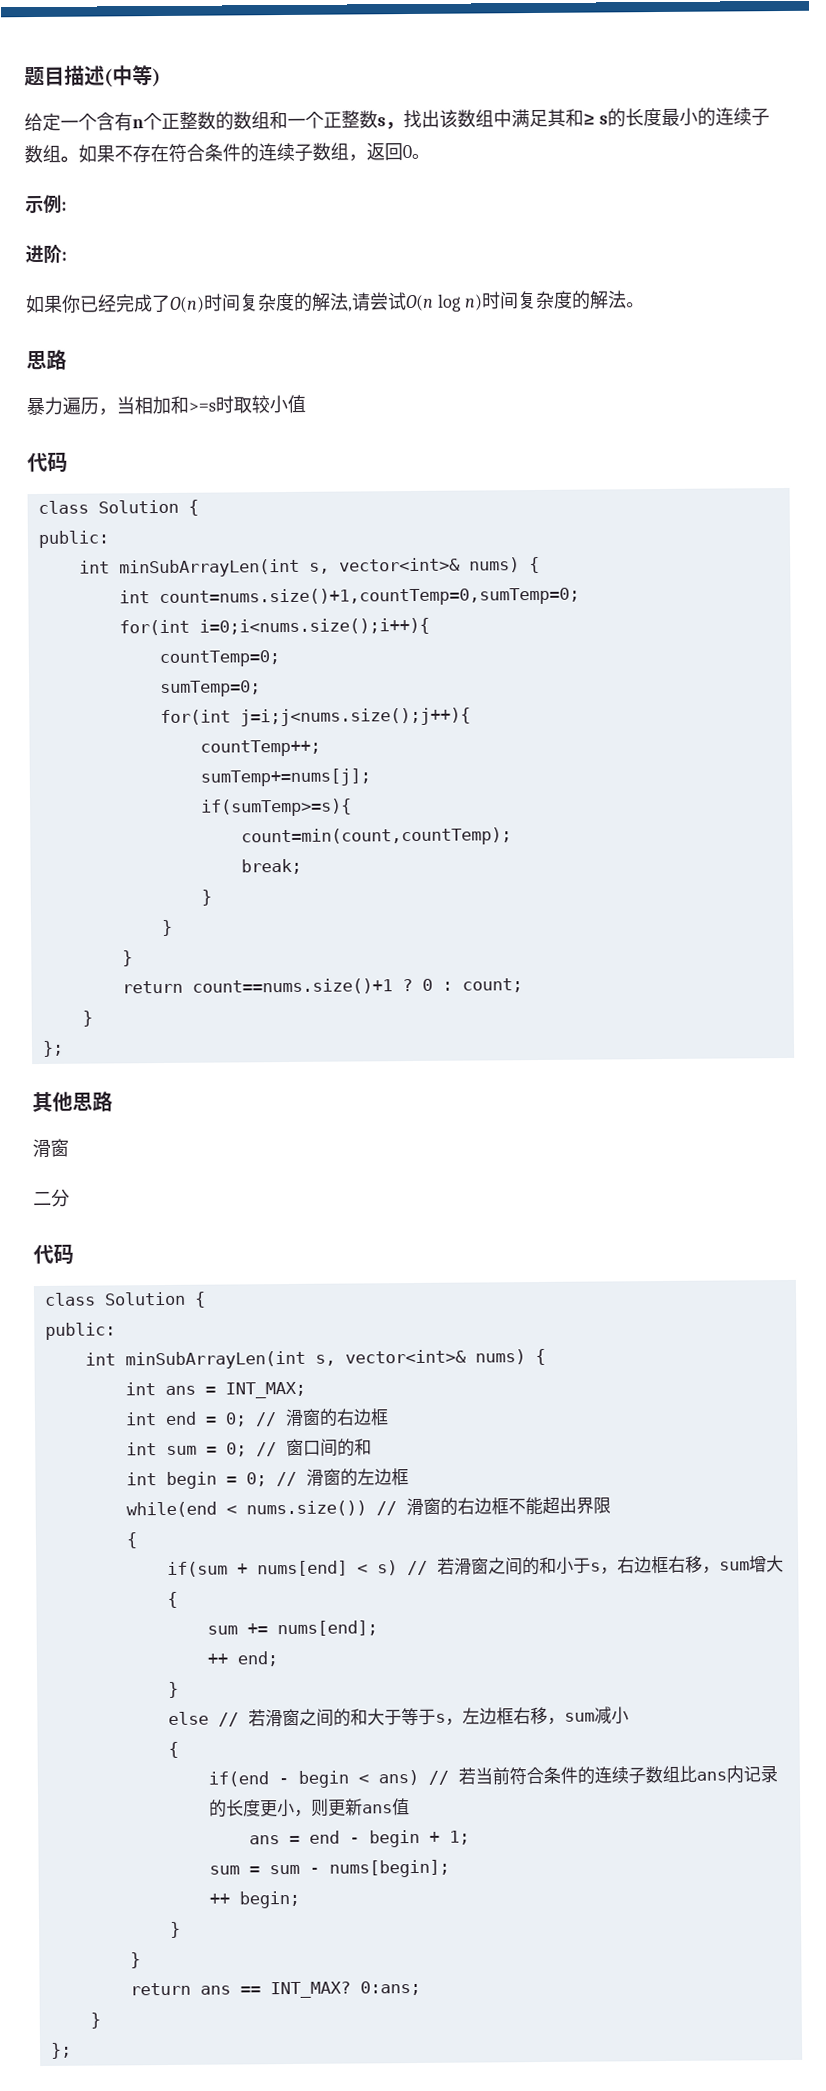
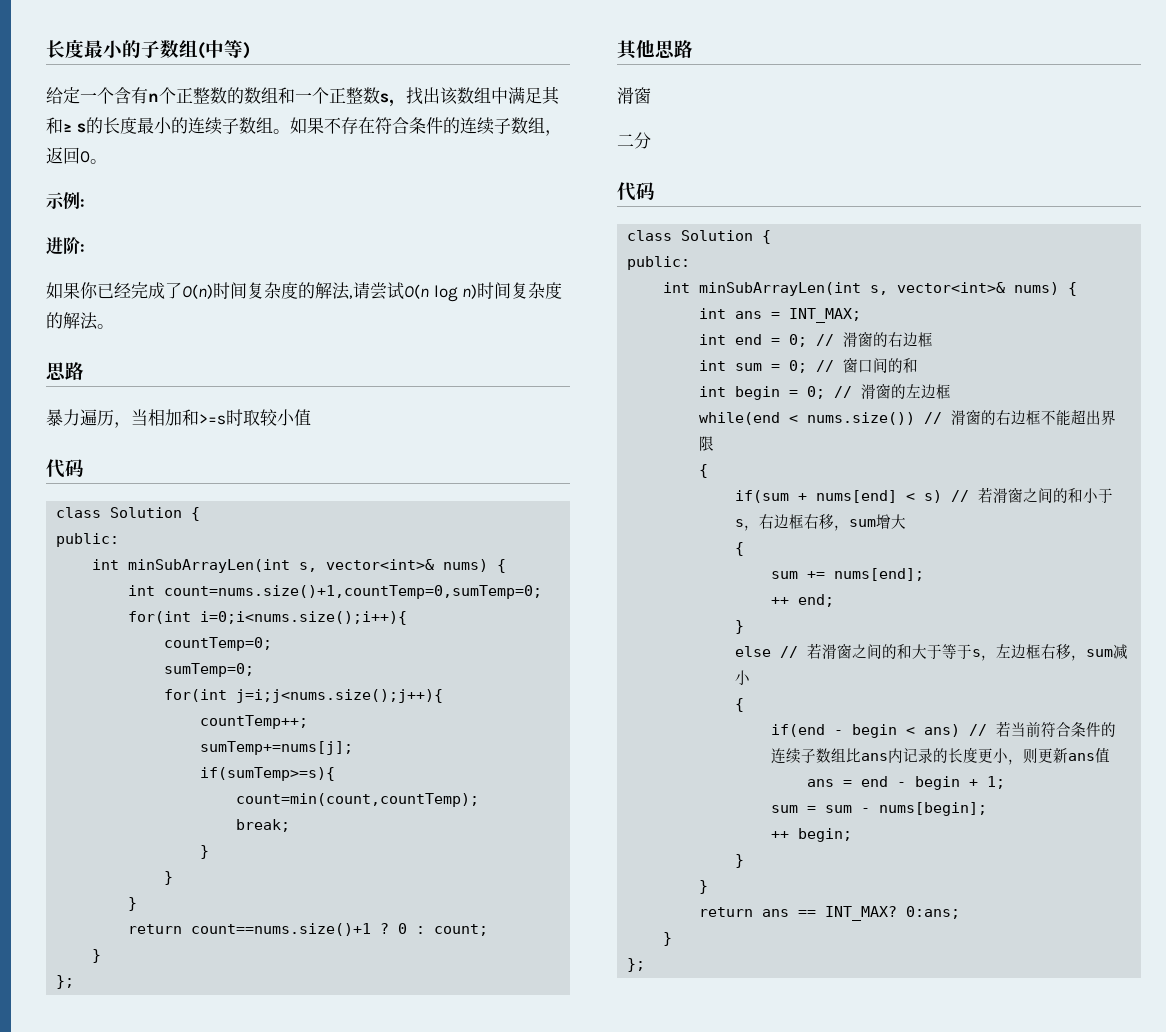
[24,65,105,87] 题目描述 -> [46,40,198,59] 长度最小的子数组

